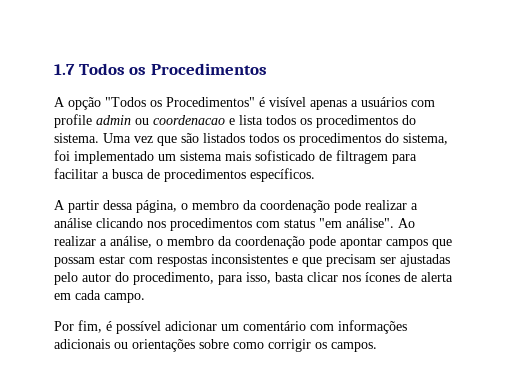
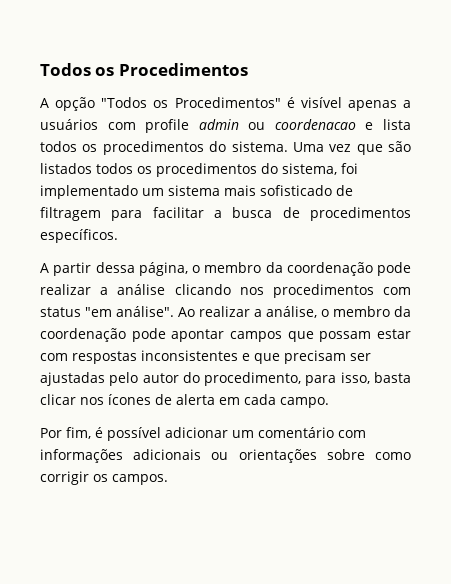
[54,64,75,75] 1.7 -> (40, 69) none

